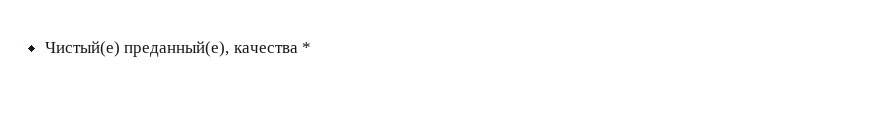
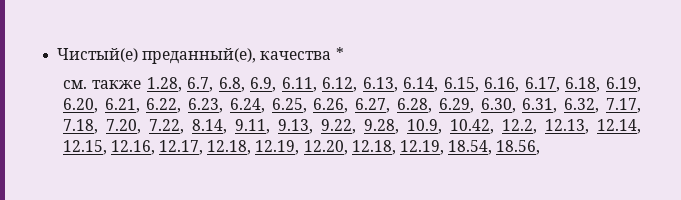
(312, 47) none -> [62,77,642,92] [62,98,641,113] [62,119,641,134] [62,140,541,155] // см. также 1.28, 6.7, 6.8, 6.9, 6.11, 6.12, 6.13, 6.14, 6.15, 6.16, 6.17, 6.18, 6.19, 6.20, 6.21, 6.22, 6.23, 6.24, 6.25, 6.26, 6.27, 6.28, 6.29, 6.30, 6.31, 6.32, 7.17, 7.18, 7.20, 7.22, 8.14, 9.11, 9.13, 9.22, 9.28, 10.9, 10.42, 12.2, 12.13, 12.14, 12.15, 12.16, 12.17, 12.18, 12.19, 12.20, 12.18, 12.19, 18.54, 18.56,

